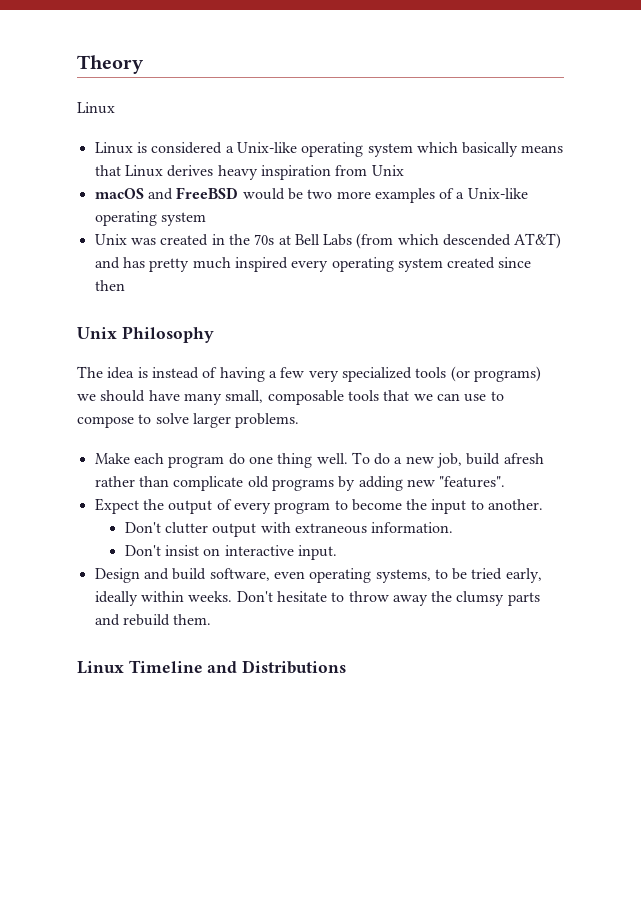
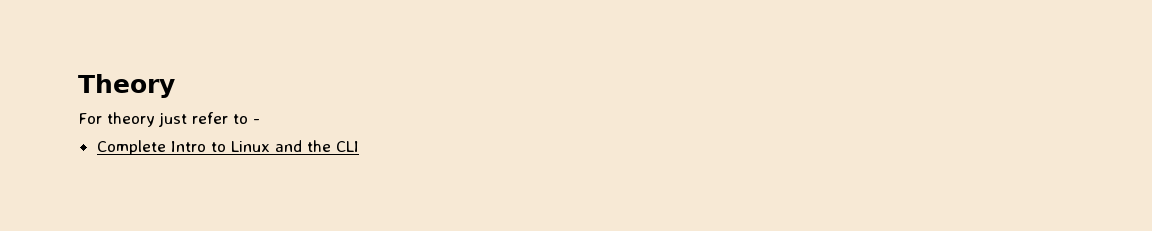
[77,102,115,114] [94,142,564,157] [94,165,404,180] [94,187,528,203] [94,211,206,226] [94,233,562,249] [94,257,532,272] [94,280,125,291] [77,326,214,343] [77,366,541,382] [77,390,504,405] [77,413,300,428] [94,452,544,468] [94,476,506,491] [94,498,544,514] [124,522,454,537] [124,545,338,560] [94,568,542,583] [94,591,540,606] [94,614,212,626] [77,660,347,674] Linux // Linux is considered a Unix-like operating system which basically means that Linux derives heavy inspiration from Unix // macOS and FreeBSD would be two more examples of a Unix-like operating system // Unix was created in the 70s at Bell Labs (from which descended AT&T) and has pretty much inspired every operating system created since then // Unix Philosophy // The idea is instead of having a few very specialized tools (or programs) we should have many small, composable tools that we can use to compose to solve larger problems. // Make each program do one thing well. To do a new job, build afresh rather than complicate old programs by adding new "features". // Expect the output of every program to become the input to another. // Don't clutter output with extraneous information. // Don't insist on interactive input. // Design and build software, even operating systems, to be tried early, ideally within weeks. Don't hesitate to throw away the clumsy parts and rebuild them. // Linux Timeline and Distributions -> [78,112,260,127] [96,140,359,155] For theory just refer to - // Complete Intro to Linux and the CLI

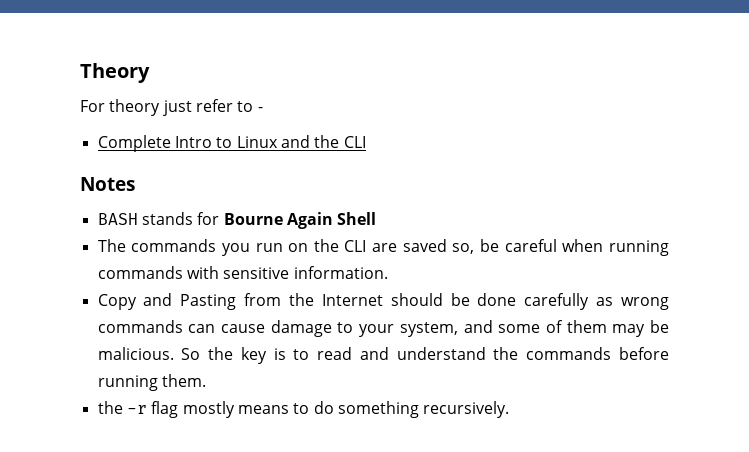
(359, 146) none -> [80,177,135,191] [97,212,377,229] [97,239,669,256] [97,266,388,279] [97,293,670,310] [97,320,669,337] [97,347,669,364] [97,374,206,391] [97,401,510,418] // Notes // BASH stands for Bourne Again Shell // The commands you run on the CLI are saved so, be careful when running commands with sensitive information. // Copy and Pasting from the Internet should be done carefully as wrong commands can cause damage to your system, and some of them may be malicious. So the key is to read and understand the commands before running them. // the -r flag mostly means to do something recursively.

